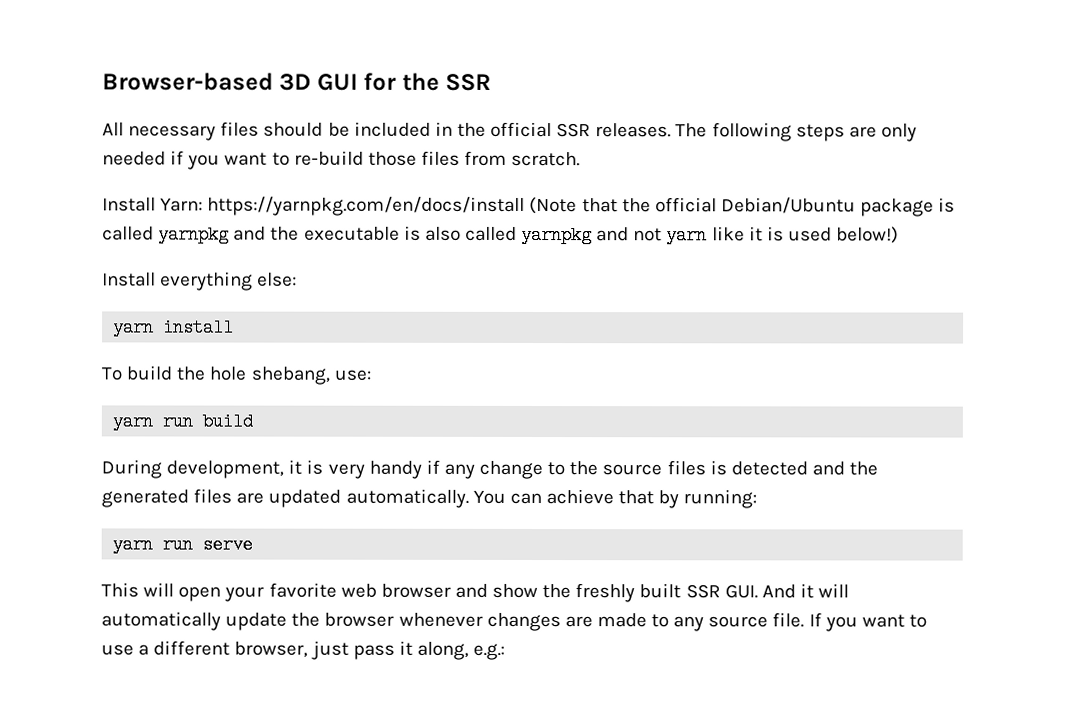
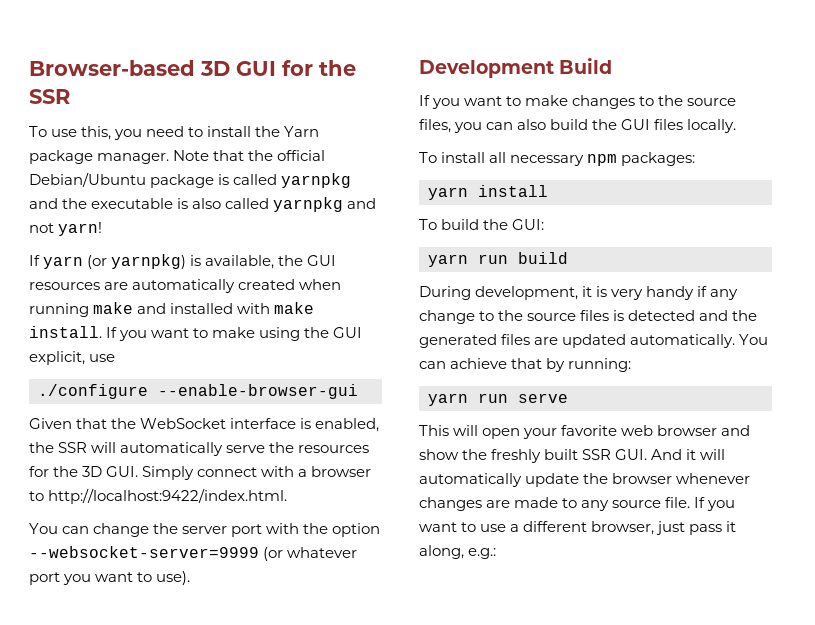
[102,121,917,142] [102,150,581,170] [102,196,578,216] All necessary files should be included in the official SSR releases. The following steps are only needed if you want to re-build those files from scratch. // Install Yarn: https://yarnpkg.com/en/docs/install (Note -> [29,126,320,140] [29,150,210,164] To use this, you need to install the Yarn package manager. Note
[666,226,900,245] [102,271,298,291] yarn like it is used below!) // Install everything else: -> [58,222,103,236] [29,254,337,269] [29,279,342,293] [29,302,315,317] [29,326,363,341] [29,351,116,365] [38,384,358,399] [29,418,380,432] [29,442,370,456] [29,466,372,480] [29,488,288,504] [29,523,381,537] [29,546,358,561] [29,571,191,585] [419,58,613,78] [419,95,737,109] [419,119,737,133] [419,152,696,166] yarn! // If yarn (or yarnpkg) is available, the GUI resources are automatically created when running make and installed with make install. If you want to make using the GUI explicit, use // ./configure --enable-browser-gui // Given that the WebSocket interface is enabled, the SSR will automatically serve the resources for the 3D GUI. Simply connect with a browser to http://localhost:9422/index.html. // You can change the server port with the option --websocket-server=9999 (or whatever port you want to use). // Development Build // If you want to make changes to the source files, you can also build the GUI files locally. // To install all necessary npm packages:
[209,366,371,385] hole shebang, use: -> [512,219,545,230] GUI:

